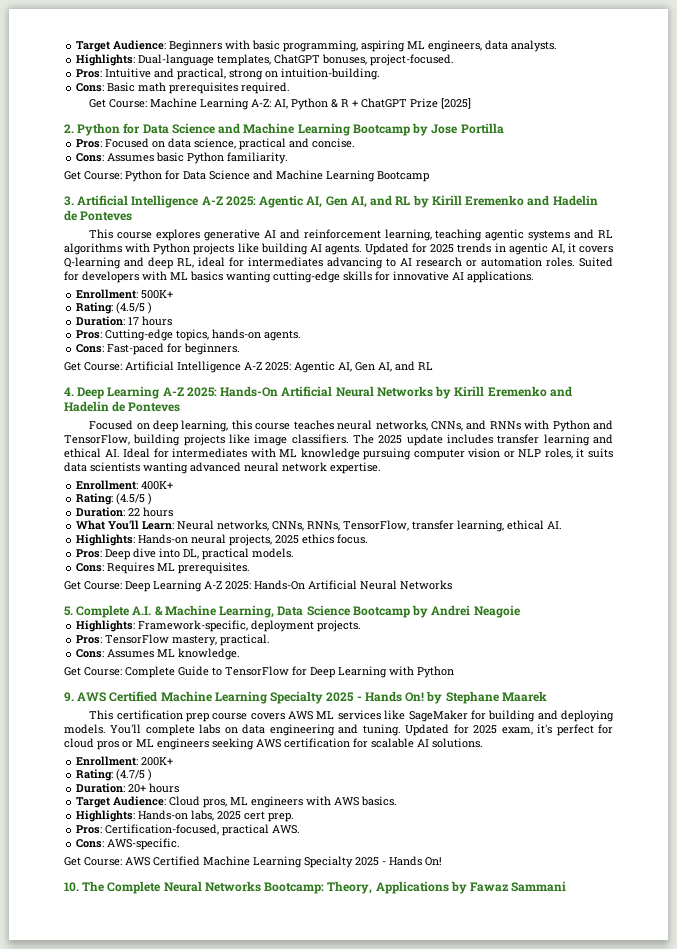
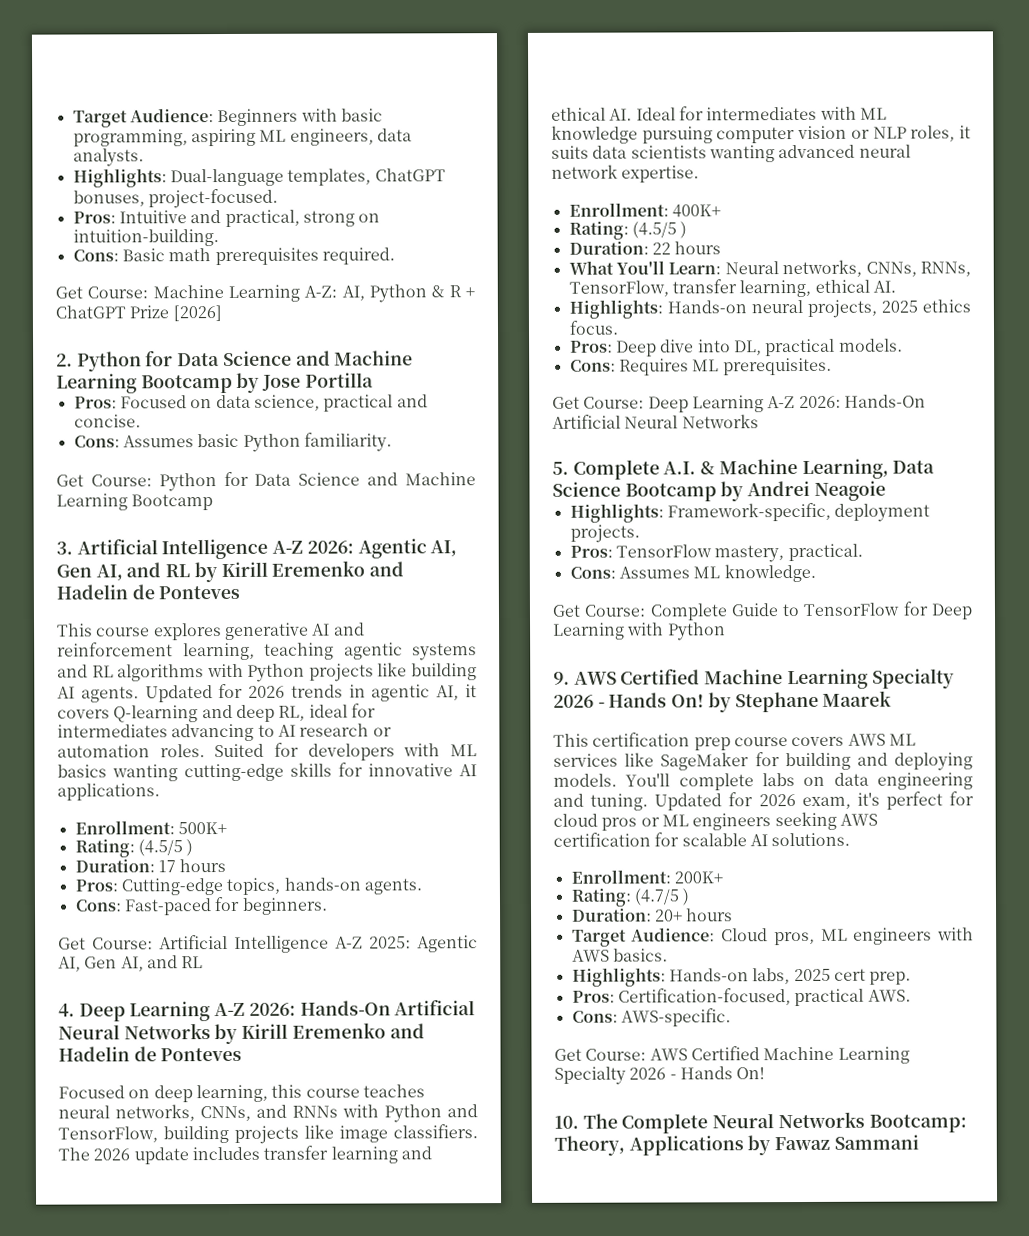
[441,98,472,109] [2025] -> [172,305,222,322] [2026]
[225,196,256,206] 2025: -> [306,540,354,554] 2026:
[430,244,455,253] 2025 -> [248,685,286,698] 2026
[186,387,217,397] 2025: -> [248,1002,296,1016] 2026:
[378,435,403,444] 2025 -> [93,1148,131,1161] 2026
[225,581,251,590] 2025: -> [798,395,841,409] 2026:
[326,692,355,702] 2025 -> [553,694,594,708] 2026
[473,725,498,734] 2025 -> [758,794,796,807] 2026
[355,857,379,866] 2025 -> [629,1067,667,1080] 2026

